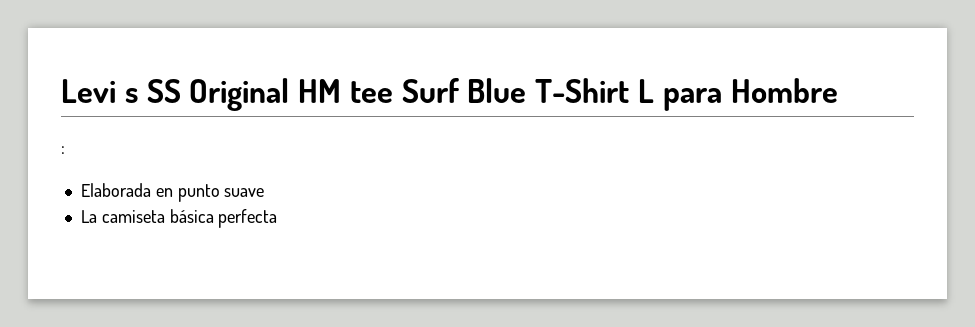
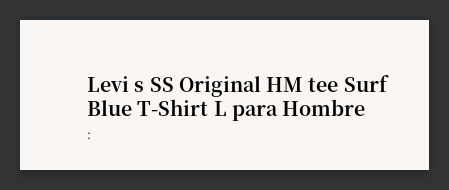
[80,183,265,202] [80,209,278,228] // Elaborada en punto suave // La camiseta básica perfecta -> (91, 135) none

